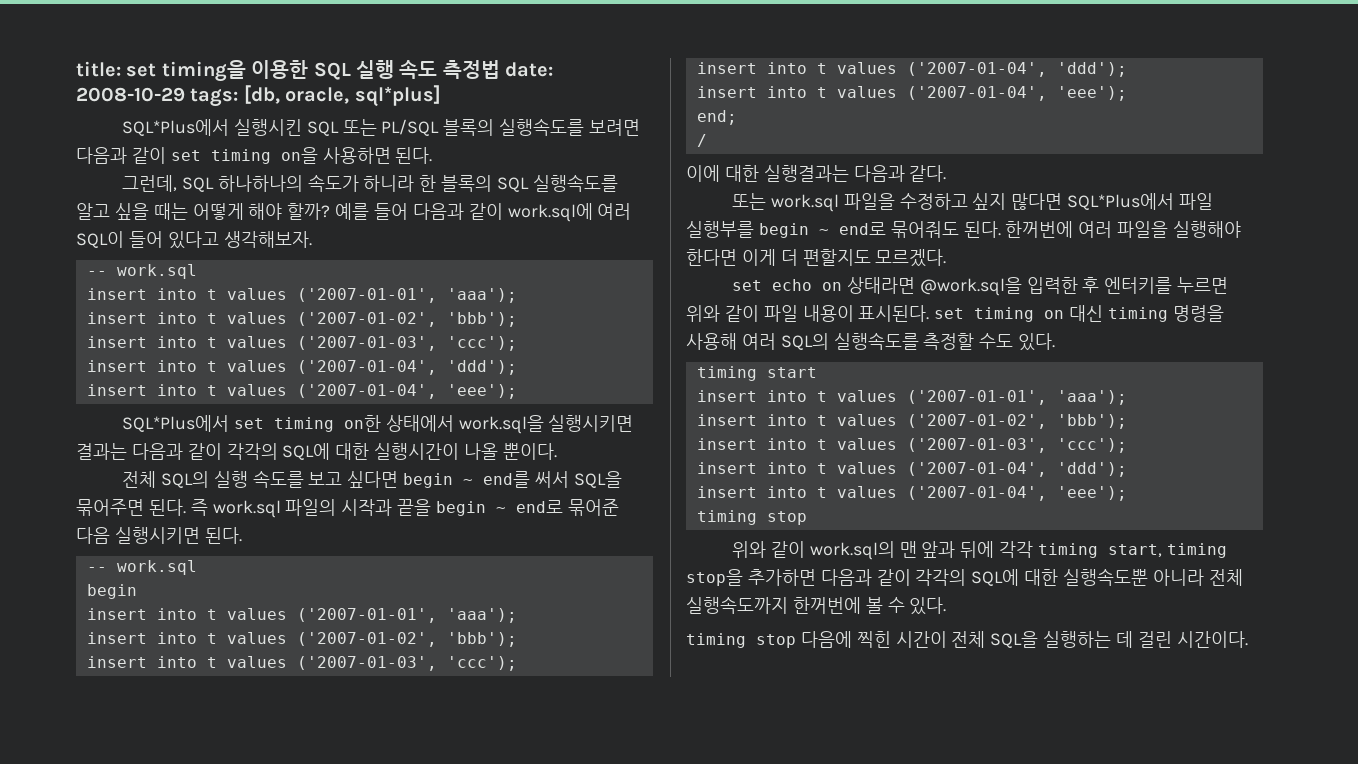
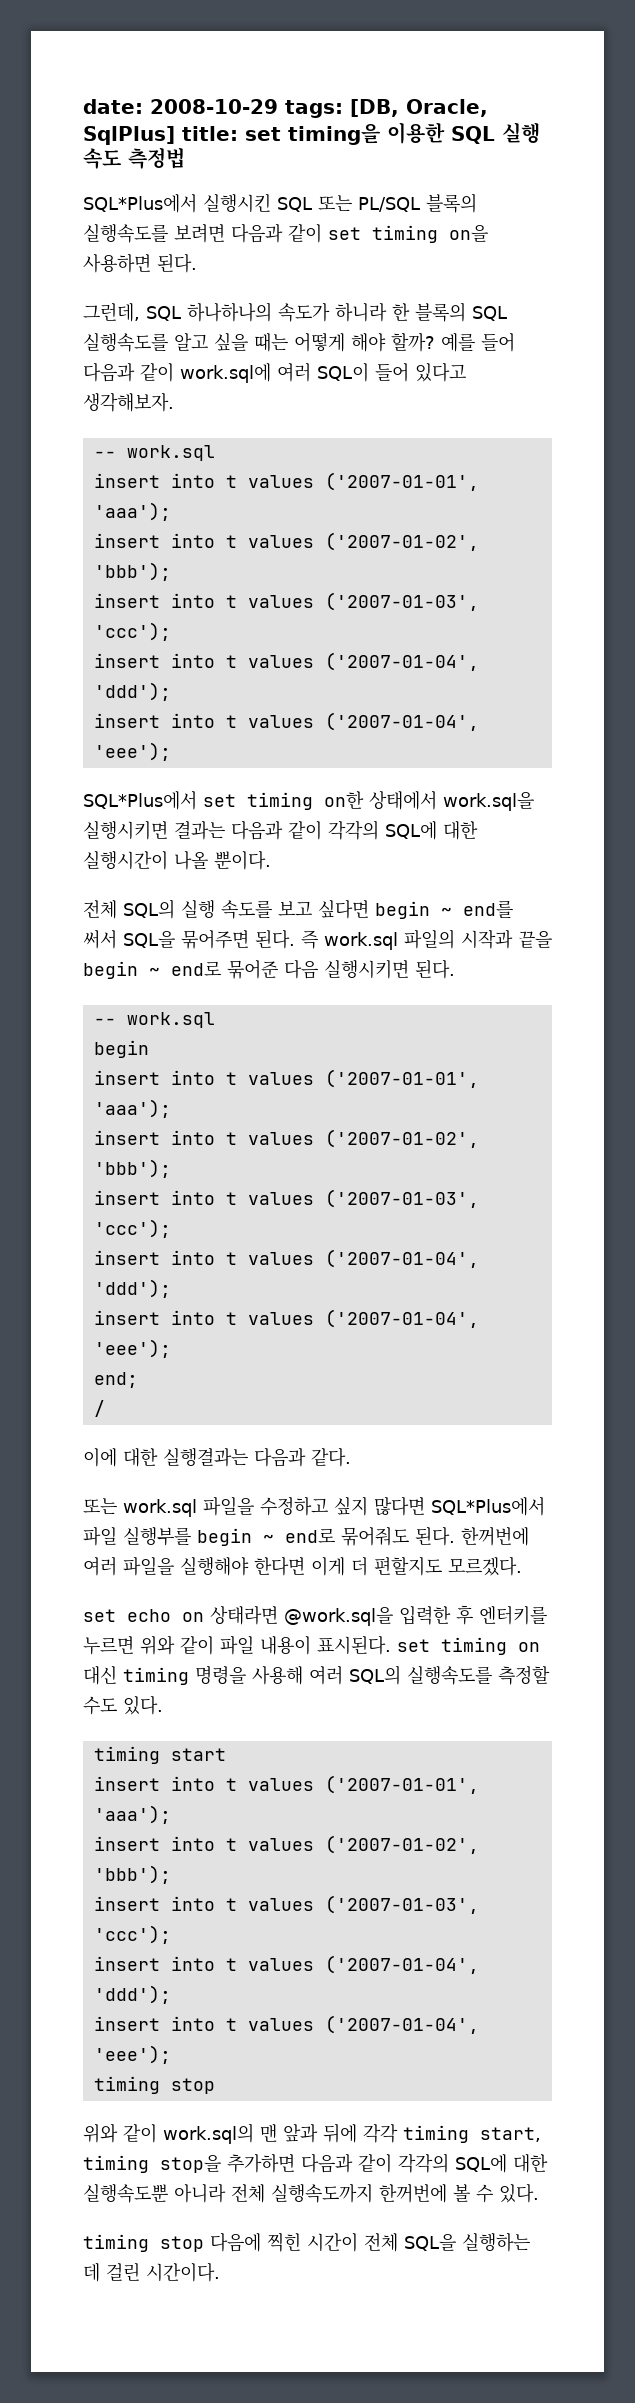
(76, 69) none -> [83,99,488,118] [83,126,175,145] date: 2008-10-29 tags: [DB, Oracle, SqlPlus]
[505,62,554,77] [76,85,441,107] date: 2008-10-29 tags: [db, oracle, sql*plus] -> (185, 158) none

